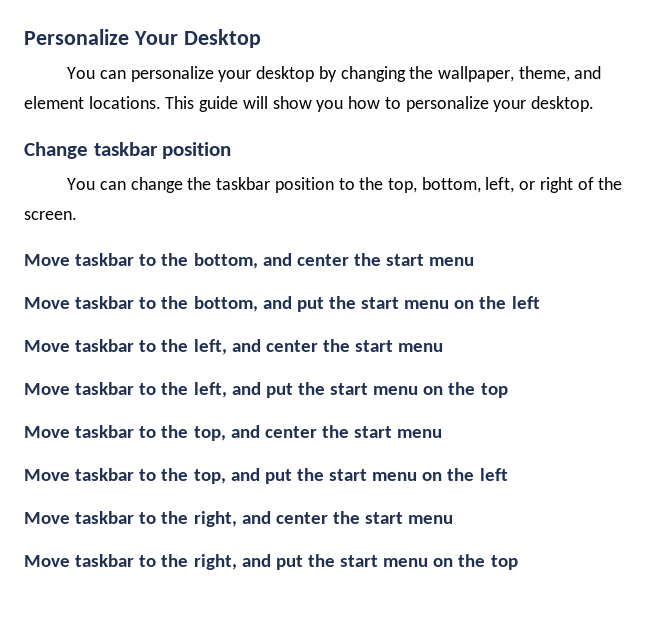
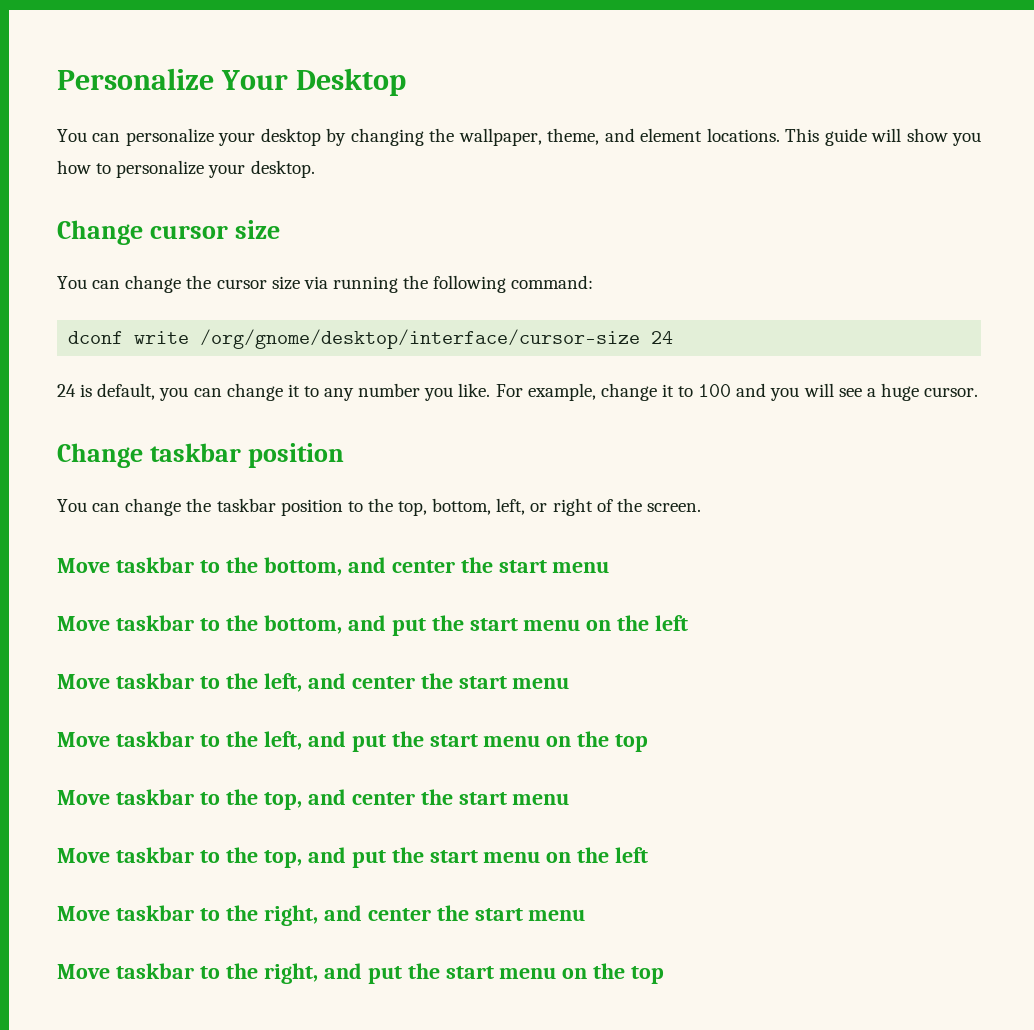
(594, 104) none -> [57,220,280,245] [57,275,594,293] [68,329,674,349] [57,383,979,401] // Change cursor size // You can change the cursor size via running the following command: // dconf write /org/gnome/desktop/interface/cursor-size 24 // 24 is default, you can change it to any number you like. For example, change it to 100 and you will see a huge cursor.

